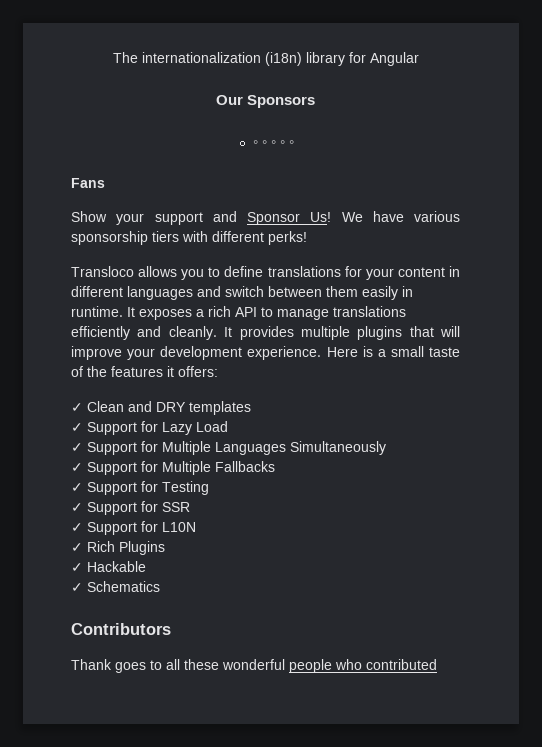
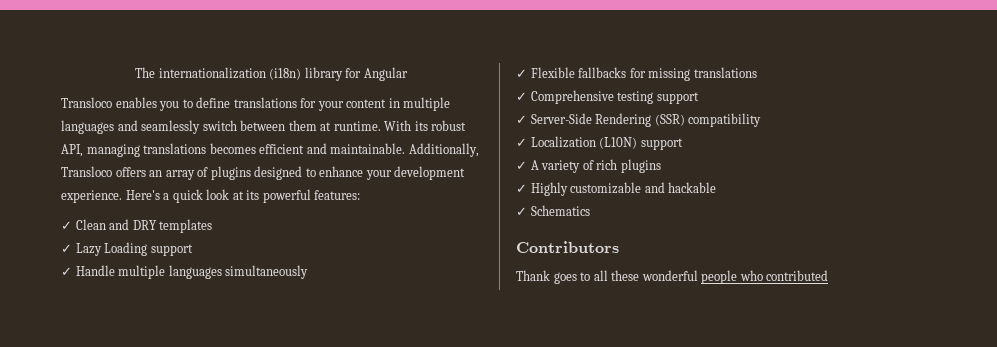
[215,95,316,108] [252,140,294,147] [71,178,105,188] [71,211,460,225] [71,231,307,245] [71,266,178,277] // Our Sponsors // ◦ ◦ ◦ ◦ ◦ // Fans // Show your support and Sponsor Us! We have various sponsorship tiers with different perks! // Transloco allows -> [61,97,157,108] // Transloco enables
[71,286,123,297] different -> [403,97,451,111] multiple
(221, 291) none -> [141,120,201,134] seamlessly
[362,286,413,300] [71,306,406,320] [71,326,460,340] [71,346,460,360] [71,366,218,377] easily in runtime. It exposes a rich API to manage translations efficiently and cleanly. It provides multiple plugins that will improve your development experience. Here is a small taste of the features it offers: -> [320,120,467,131] [61,143,479,157] [61,166,466,180] [61,189,361,203] at runtime. With its robust API, managing translations becomes efficient and maintainable. Additionally, Transloco offers an array of plugins designed to enhance your development experience. Here's a quick look at its powerful features:
[87,421,228,435] [71,441,386,455] [71,461,275,475] [71,481,209,495] [71,501,190,515] [71,521,196,535] [71,541,165,555] [71,561,146,572] Support for Lazy Load // ✓ Support for Multiple Languages Simultaneously // ✓ Support for Multiple Fallbacks // ✓ Support for Testing // ✓ Support for SSR // ✓ Support for L10N // ✓ Rich Plugins // ✓ Hackable -> [75,242,193,256] [61,265,309,279] [516,67,757,81] [516,90,699,104] [516,113,762,127] [516,136,683,150] [516,159,661,173] [516,182,717,196] Lazy Loading support // ✓ Handle multiple languages simultaneously // ✓ Flexible fallbacks for missing translations // ✓ Comprehensive testing support // ✓ Server-Side Rendering (SSR) compatibility // ✓ Localization (L10N) support // ✓ A variety of rich plugins // ✓ Highly customizable and hackable

